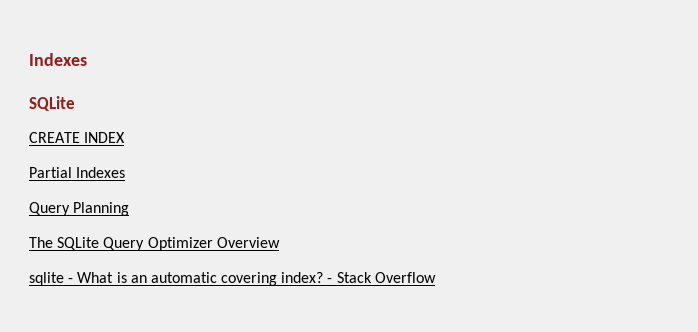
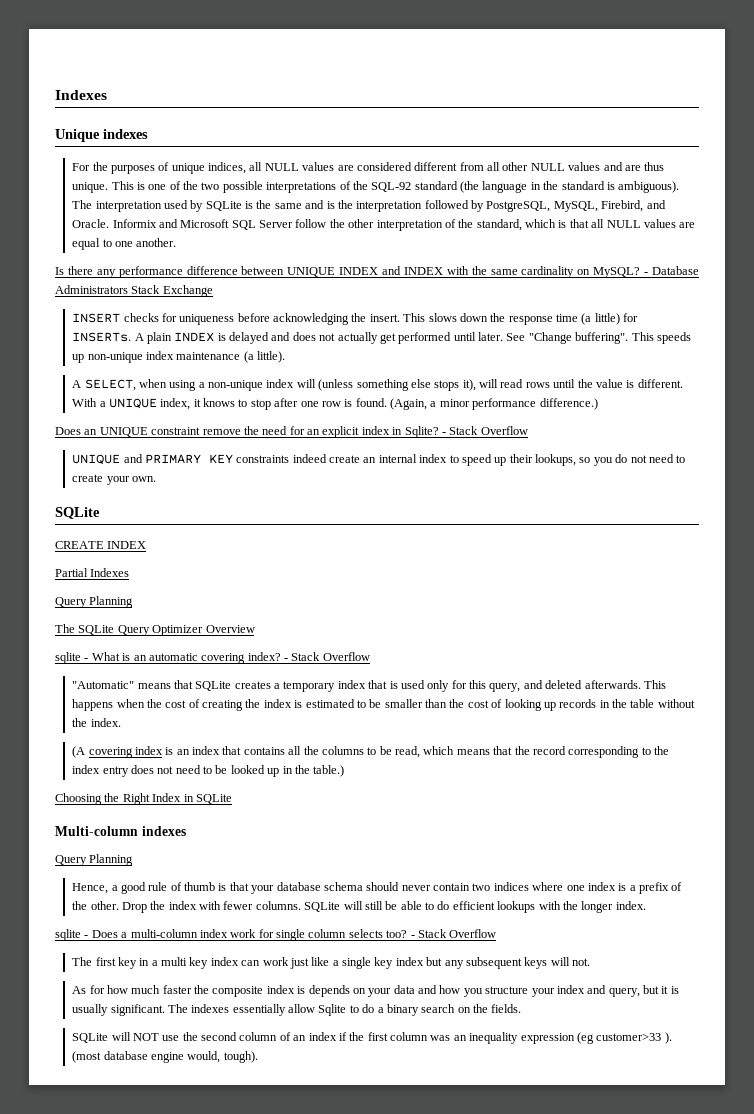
[29,53,87,66] Indexes -> [55,90,107,100] [55,129,148,142] [72,162,665,174] [72,181,680,193] [72,200,666,212] [72,219,696,231] [72,238,177,250] [55,266,699,278] [55,285,213,297] [72,313,639,325] [72,332,691,344] [72,351,286,363] [72,379,683,391] [72,398,598,410] [55,426,528,438] [72,454,686,466] [72,474,156,485] Indexes // Unique indexes // For the purposes of unique indices, all NULL values are considered different from all other NULL values and are thus unique. This is one of the two possible interpretations of the SQL-92 standard (the language in the standard is ambiguous). The interpretation used by SQLite is the same and is the interpretation followed by PostgreSQL, MySQL, Firebird, and Oracle. Informix and Microsoft SQL Server follow the other interpretation of the standard, which is that all NULL values are equal to one another. // Is there any performance difference between UNIQUE INDEX and INDEX with the same cardinality on MySQL? - Database Administrators Stack Exchange // INSERT checks for uniqueness before acknowledging the insert. This slows down the response time (a little) for INSERTs. A plain INDEX is delayed and does not actually get performed until later. See "Change buffering". This speeds up non-unique index maintenance (a little). // A SELECT, when using a non-unique index will (unless something else stops it), will read rows until the value is different. With a UNIQUE index, it knows to stop after one row is found. (Again, a minor performance difference.) // Does an UNIQUE constraint remove the need for an explicit index in Sqlite? - Stack Overflow // UNIQUE and PRIMARY KEY constraints indeed create an internal index to speed up their lookups, so you do not need to create your own.
(436, 277) none -> [72,680,666,692] [72,699,695,711] [72,718,121,727] [72,746,670,758] [72,765,345,777] [55,793,232,805] [55,826,186,836] [55,854,134,866] [72,882,683,894] [72,901,646,913] [55,929,497,941] [72,957,591,969] [72,985,679,997] [72,1004,522,1016] [72,1032,672,1044] [72,1051,258,1063] // "Automatic" means that SQLite creates a temporary index that is used only for this query, and deleted afterwards. This happens when the cost of creating the index is estimated to be smaller than the cost of looking up records in the table without the index. // (A covering index is an index that contains all the columns to be read, which means that the record corresponding to the index entry does not need to be looked up in the table.) // Choosing the Right Index in SQLite // Multi-column indexes // Query Planning // Hence, a good rule of thumb is that your database schema should never contain two indices where one index is a prefix of the other. Drop the index with fewer columns. SQLite will still be able to do efficient lookups with the longer index. // sqlite - Does a multi-column index work for single column selects too? - Stack Overflow // The first key in a multi key index can work just like a single key index but any subsequent keys will not. // As for how much faster the composite index is depends on your data and how you structure your index and query, but it is usually significant. The indexes essentially allow Sqlite to do a binary search on the fields. // SQLite will NOT use the second column of an index if the first column was an inequality expression (eg customer>33 ). (most database engine would, tough).

